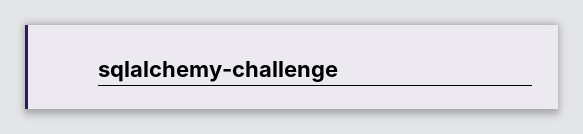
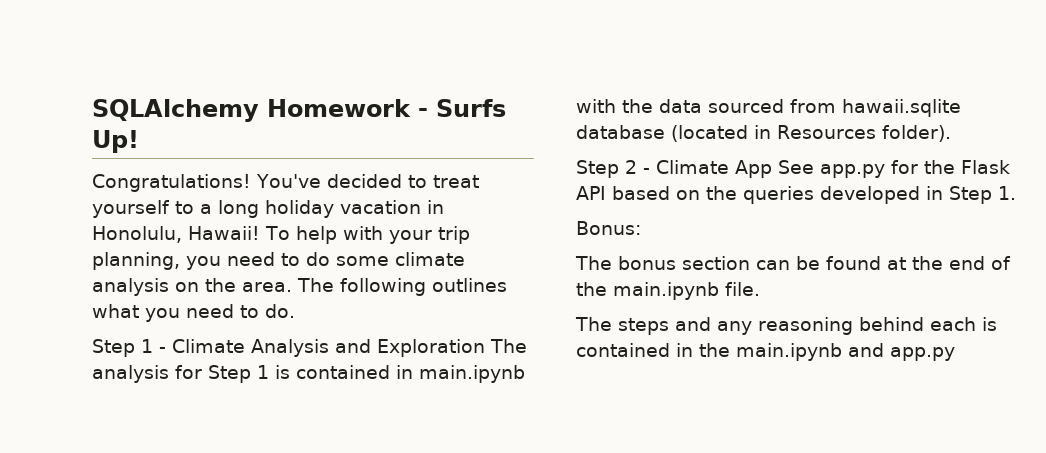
[98,61,338,82] sqlalchemy-challenge -> [92,99,506,122] [92,130,139,153] [92,174,479,192] [92,200,444,218] [92,226,470,244] [92,252,465,270] [92,278,507,296] [92,304,295,322] [92,339,527,357] [92,365,525,383] [576,99,961,117] [576,125,951,142] [576,160,1010,178] [576,186,1016,204] [576,221,641,235] [575,256,1011,270] [576,282,760,300] [575,317,997,335] [576,343,955,361] SQLAlchemy Homework - Surfs Up! // Congratulations! You've decided to treat yourself to a long holiday vacation in Honolulu, Hawaii! To help with your trip planning, you need to do some climate analysis on the area. The following outlines what you need to do. // Step 1 - Climate Analysis and Exploration The analysis for Step 1 is contained in main.ipynb with the data sourced from hawaii.sqlite database (located in Resources folder). // Step 2 - Climate App See app.py for the Flask API based on the queries developed in Step 1. // Bonus: // The bonus section can be found at the end of the main.ipynb file. // The steps and any reasoning behind each is contained in the main.ipynb and app.py

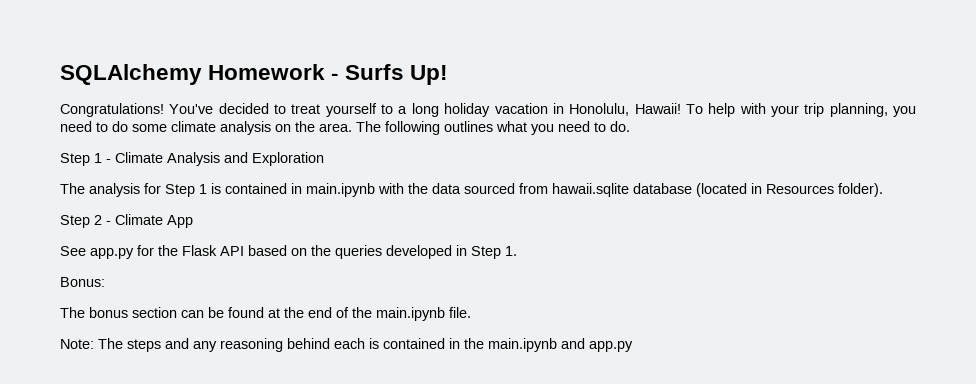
(485, 348) none -> (324, 159) //
(772, 169) none -> (193, 221) //
(760, 289) none -> [60,339,94,349] Note:

